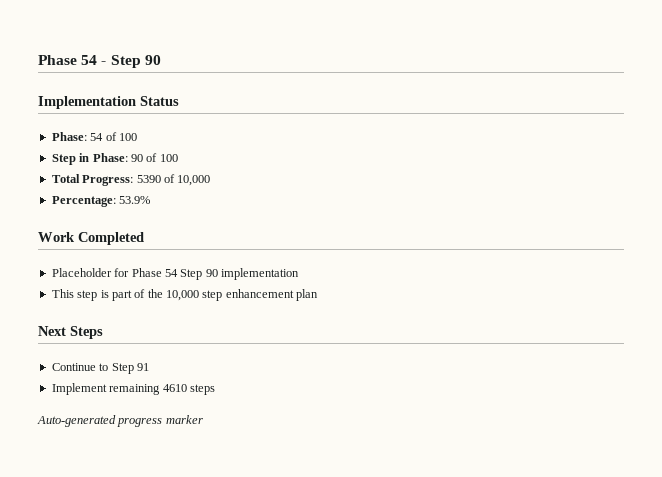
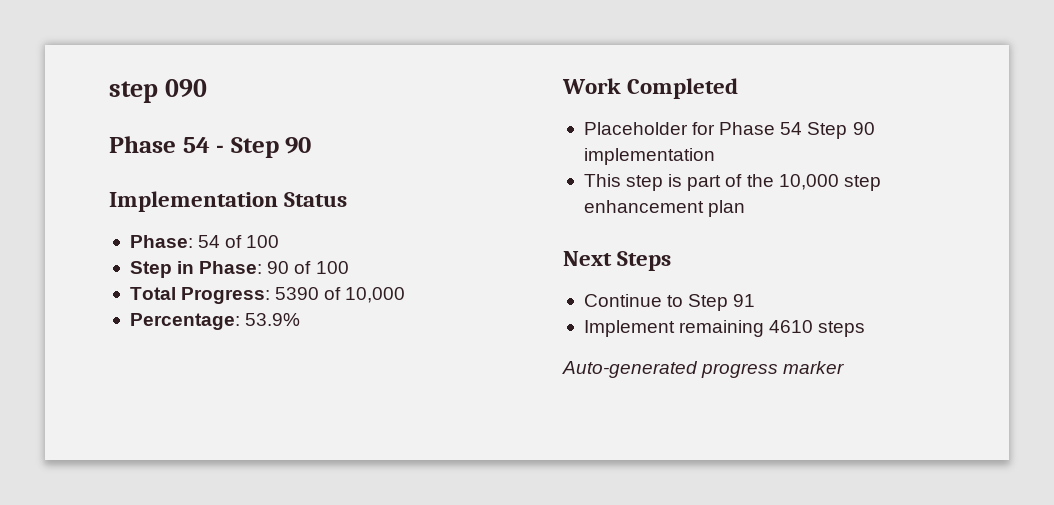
(38, 60) none -> [109,79,208,103] step 090 //

